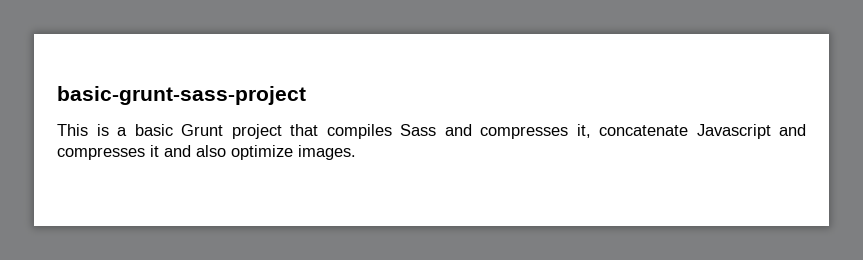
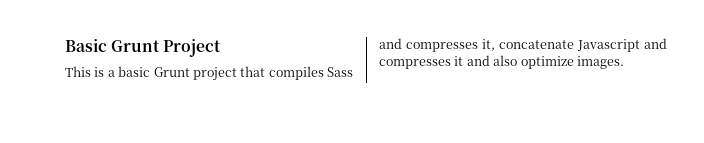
[57,86,306,105] basic-grunt-sass-project -> [65,39,222,57] Basic Grunt Project

